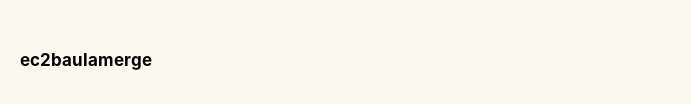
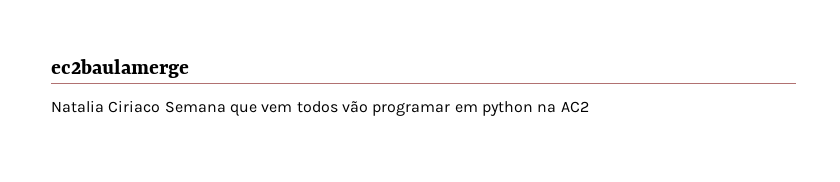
(152, 61) none -> [51,100,589,116] // Natalia Ciriaco Semana que vem todos vão programar em python na AC2

